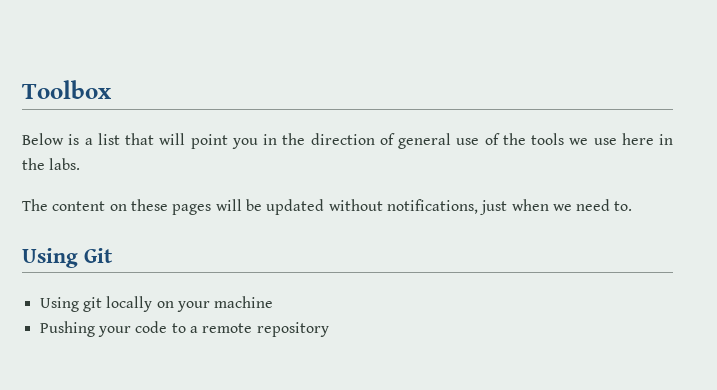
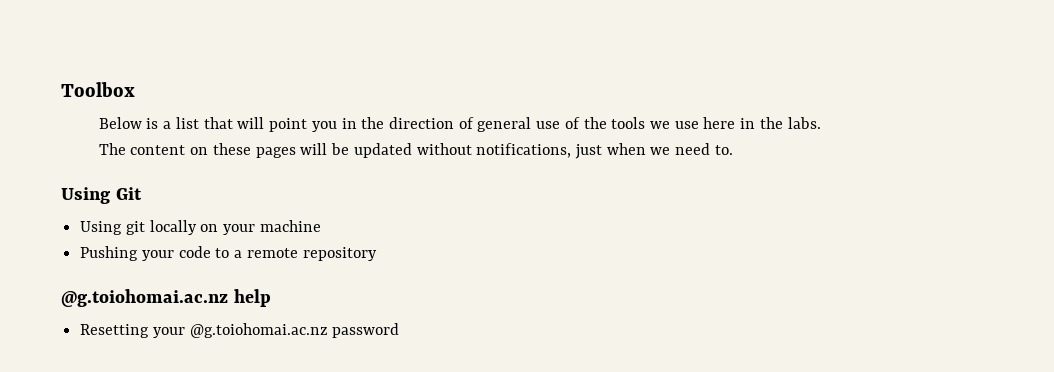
(329, 329) none -> [61,289,271,307] [80,323,400,338] // @g.toiohomai.ac.nz help // Resetting your @g.toiohomai.ac.nz password

